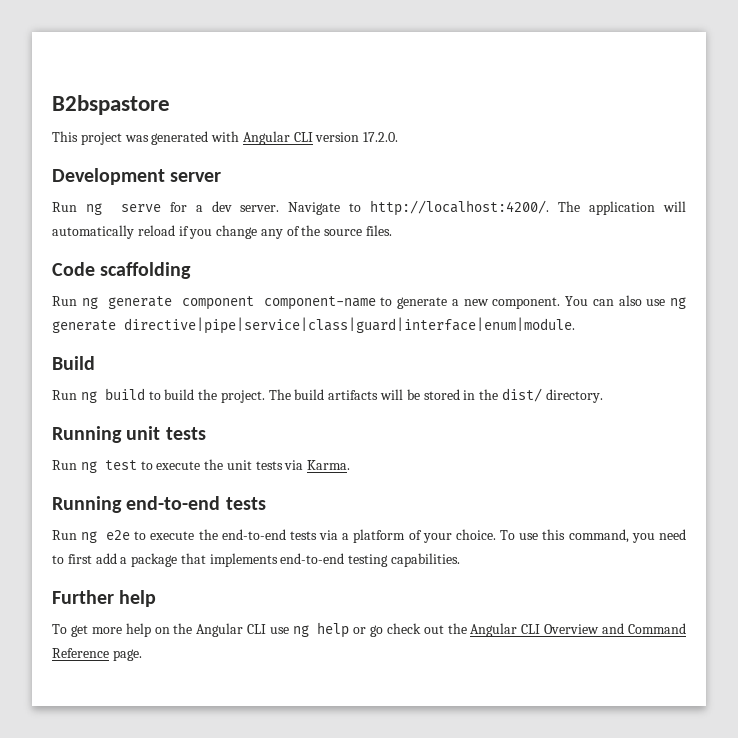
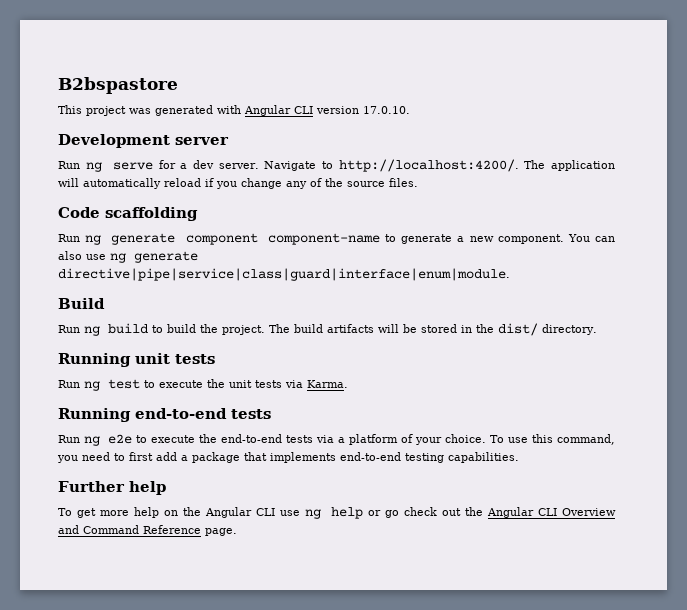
[363,132,399,142] 17.2.0. -> [363,106,410,114] 17.0.10.

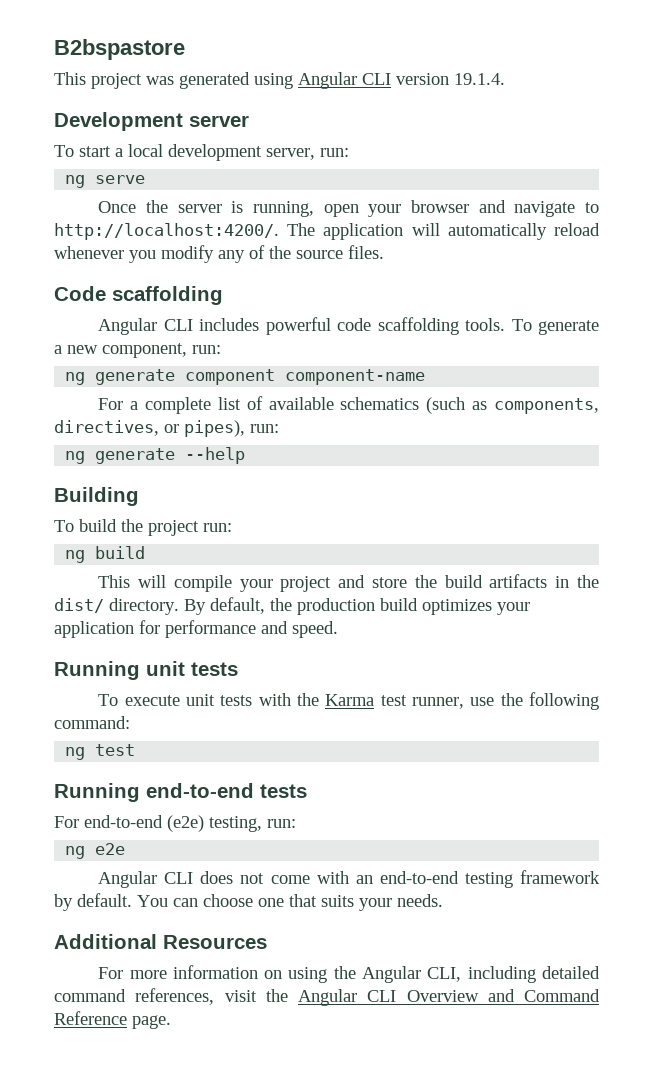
[217,105,241,114] with -> [254,73,293,89] using
[363,106,410,114] 17.0.10. -> [454,73,505,85] 19.1.4.
[58,160,317,172] Run ng serve for a dev server. Navigate -> [54,144,349,161] [65,175,146,188] [98,200,576,217] To start a local development server, run: // ng serve // Once the server is running, open your browser and navigate
[205,178,282,189] if you change -> [54,245,214,263] whenever you modify
[58,233,616,245] [58,251,198,263] [58,268,510,281] [58,298,105,309] [58,323,597,336] [58,353,215,367] [58,379,348,391] [58,408,271,422] [58,434,615,446] [57,452,519,463] [58,481,166,495] [58,507,461,519] Run ng generate component component-name to generate a new component. You can also use ng generate directive|pipe|service|class|guard|interface|enum|module. // Build // Run ng build to build the project. The build artifacts will be stored in the dist/ directory. // Running unit tests // Run ng test to execute the unit tests via Karma. // Running end-to-end tests // Run ng e2e to execute the end-to-end tests via a platform of your choice. To use this command, you need to first add a package that implements end-to-end testing capabilities. // Further help // To get more help on the Angular CLI use ng help or go check out -> [98,317,599,335] [54,343,221,358] [65,369,426,385] [98,396,599,414] [54,420,279,437] [65,447,246,464] [54,487,139,506] [54,519,232,536] [65,546,146,563] [98,574,599,592] [54,597,530,615] [54,620,338,638] [54,661,238,680] [98,692,600,710] [54,716,130,729] [65,744,136,760] [54,783,307,802] [54,815,296,832] [65,843,126,859] [98,870,600,888] [54,893,443,911] [54,934,267,949] [98,965,600,983] [54,988,257,1005] Angular CLI includes powerful code scaffolding tools. To generate a new component, run: // ng generate component component-name // For a complete list of available schematics (such as components, directives, or pipes), run: // ng generate --help // Building // To build the project run: // ng build // This will compile your project and store the build artifacts in the dist/ directory. By default, the production build optimizes your application for performance and speed. // Running unit tests // To execute unit tests with the Karma test runner, use the following command: // ng test // Running end-to-end tests // For end-to-end (e2e) testing, run: // ng e2e // Angular CLI does not come with an end-to-end testing framework by default. You can choose one that suits your needs. // Additional Resources // For more information on using the Angular CLI, including detailed command references, visit

